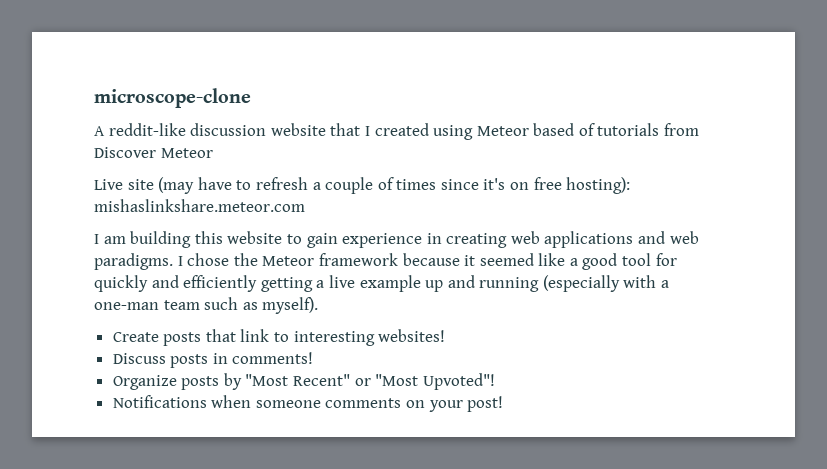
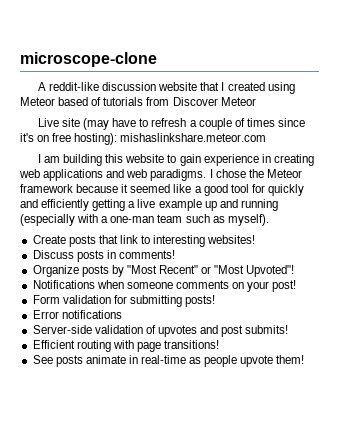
(504, 404) none -> [32,295,216,307] [32,310,122,319] [32,325,289,337] [32,340,220,352] [32,355,305,367] // Form validation for submitting posts! // Error notifications // Server-side validation of upvotes and post submits! // Efficient routing with page transitions! // See posts animate in real-time as people upvote them!

